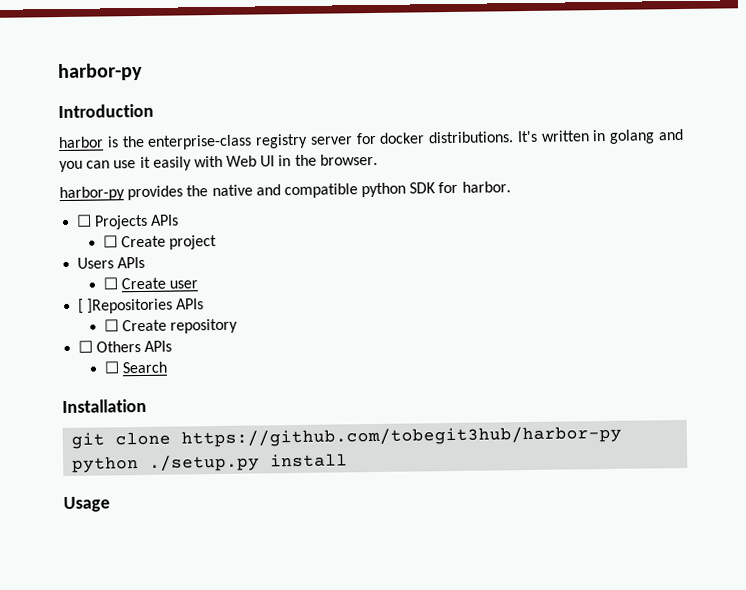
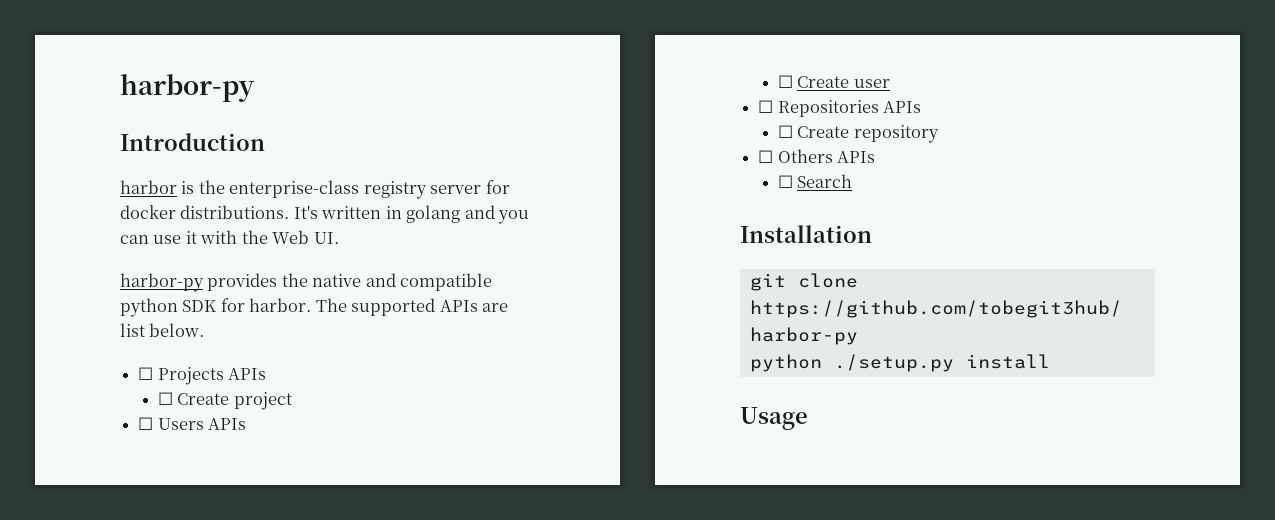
[152,153,378,171] easily with Web UI in the browser. -> [200,230,339,244] with the Web UI.
(511, 187) none -> [315,298,509,316] [120,323,205,337] The supported APIs are list below.
(218, 242) none -> [138,417,154,430] ☐
[78,297,174,314] [ ]Repositories -> [758,100,879,117] ☐ Repositories

